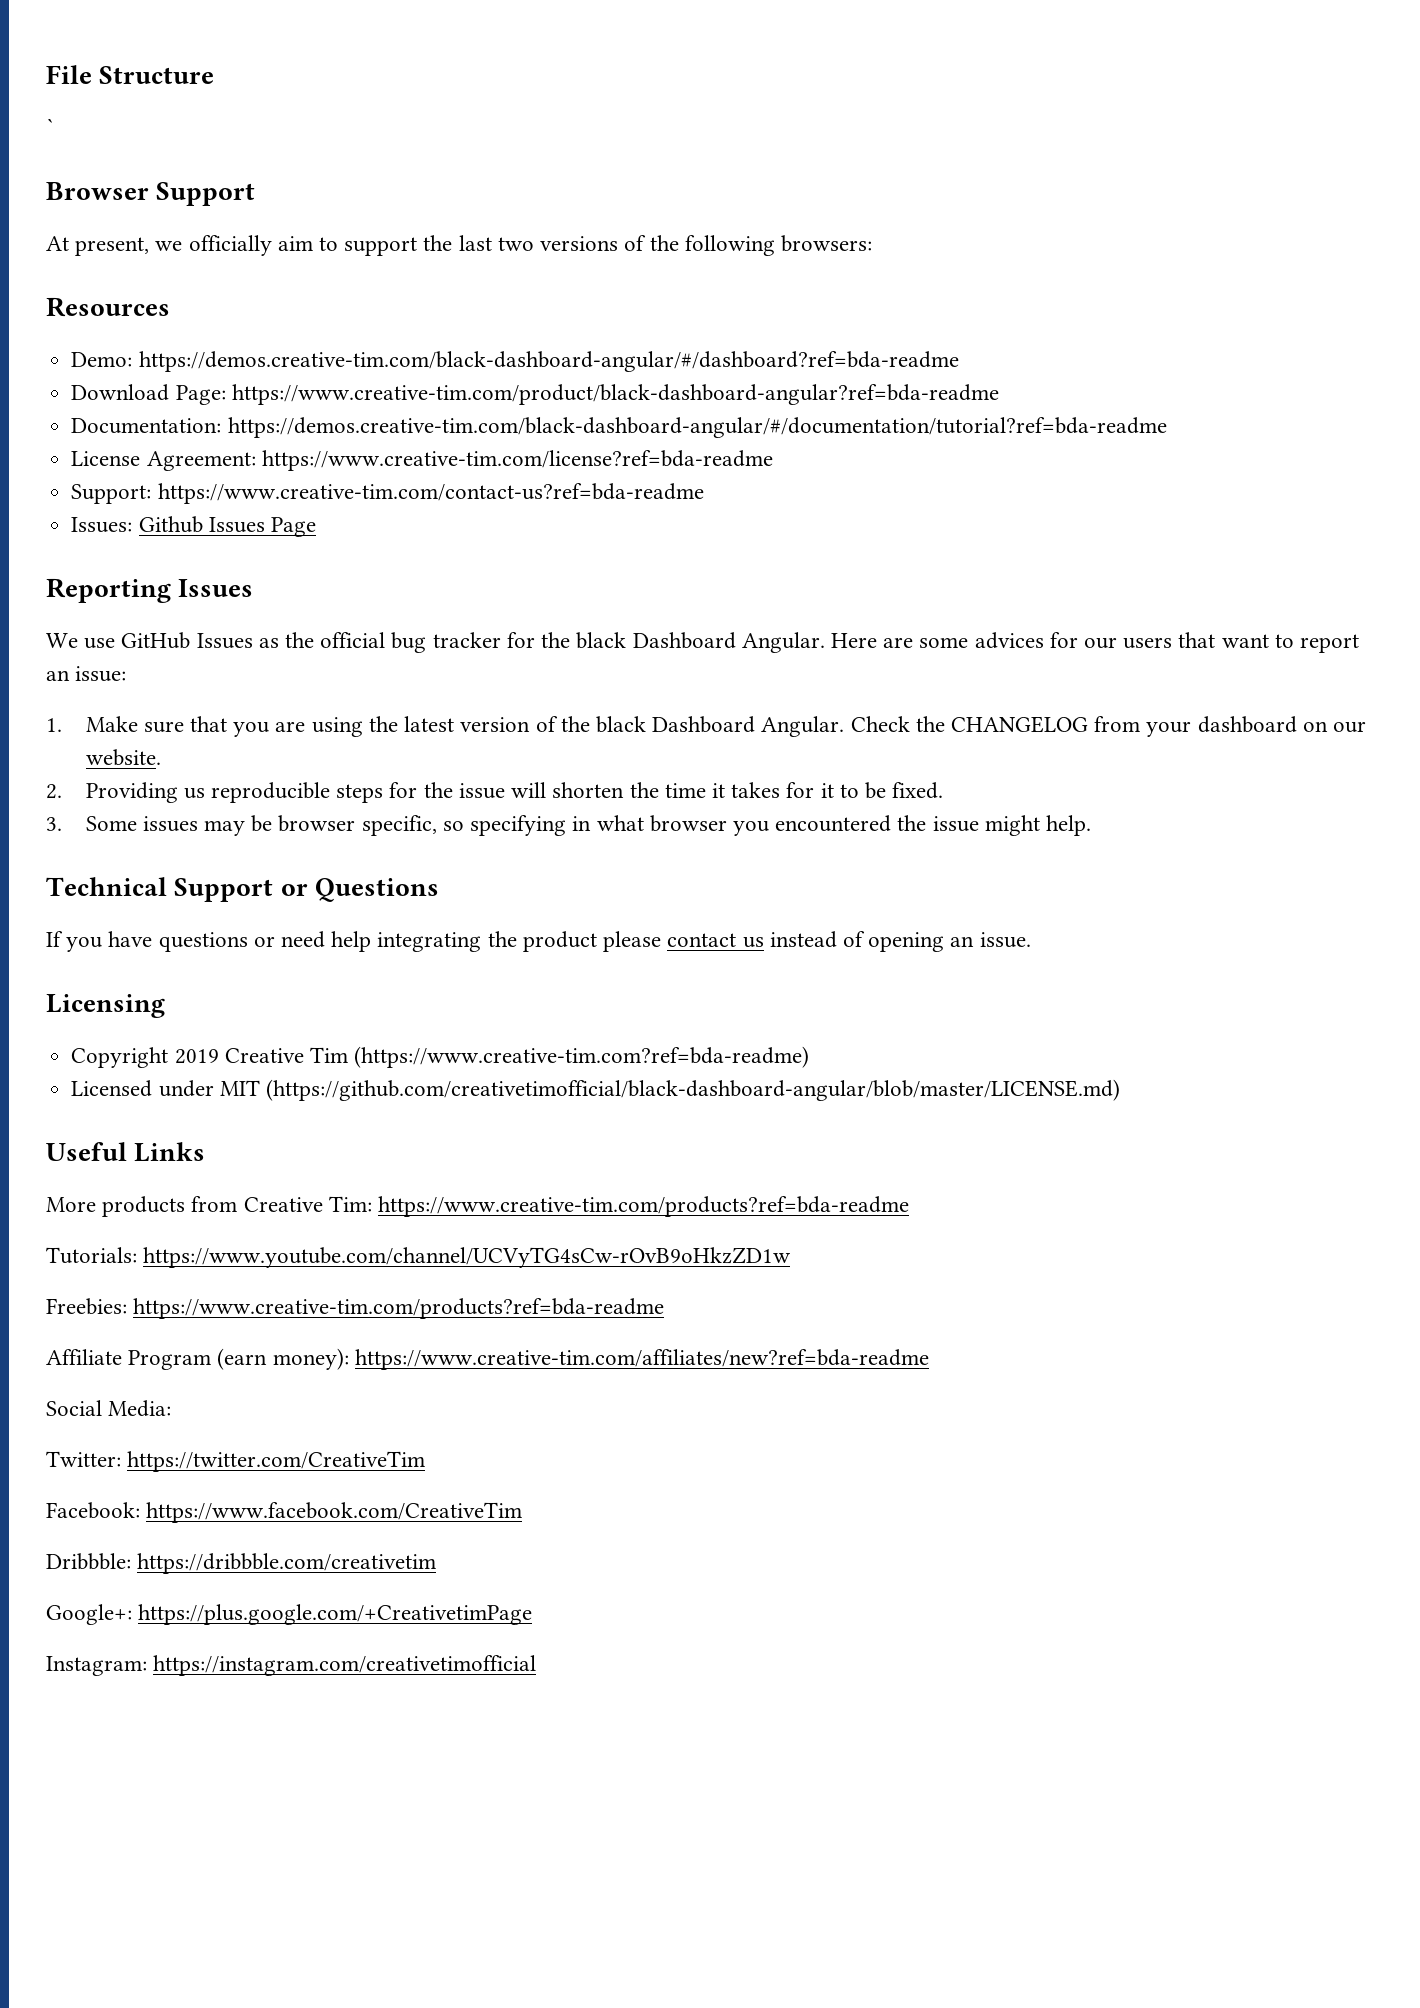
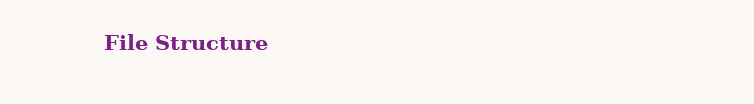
[46,118,55,135] [46,182,256,206] [46,235,872,256] [46,297,170,317] [71,351,959,372] [71,384,999,405] [71,417,1167,438] [71,450,773,471] [71,483,704,504] [71,516,316,537] [46,578,254,603] [46,632,1360,653] [46,666,127,682] [46,716,1367,737] [85,749,161,766] [46,782,944,803] [46,815,1091,836] [46,877,439,902] [46,931,1031,952] [46,994,165,1018] [71,1046,810,1068] [71,1079,1120,1101] [46,1142,206,1162] [46,1196,910,1217] [46,1247,792,1268] [46,1298,665,1319] [46,1348,929,1370] [46,1400,172,1417] [46,1451,426,1472] [46,1502,523,1523] [46,1553,437,1574] [46,1604,533,1625] [46,1655,537,1676] // ` // Browser Support // At present, we officially aim to support the last two versions of the following browsers: // Resources // Demo: https://demos.creative-tim.com/black-dashboard-angular/#/dashboard?ref=bda-readme // Download Page: https://www.creative-tim.com/product/black-dashboard-angular?ref=bda-readme // Documentation: https://demos.creative-tim.com/black-dashboard-angular/#/documentation/tutorial?ref=bda-readme // License Agreement: https://www.creative-tim.com/license?ref=bda-readme // Support: https://www.creative-tim.com/contact-us?ref=bda-readme // Issues: Github Issues Page // Reporting Issues // We use GitHub Issues as the official bug tracker for the black Dashboard Angular. Here are some advices for our users that want to report an issue: // 1. Make sure that you are using the latest version of the black Dashboard Angular. Check the CHANGELOG from your dashboard on our website. // 2. Providing us reproducible steps for the issue will shorten the time it takes for it to be fixed. // 3. Some issues may be browser specific, so specifying in what browser you encountered the issue might help. // Technical Support or Questions // If you have questions or need help integrating the product please contact us instead of opening an issue. // Licensing // Copyright 2019 Creative Tim (https://www.creative-tim.com?ref=bda-readme) // Licensed under MIT (https://github.com/creativetimofficial/black-dashboard-angular/blob/master/LICENSE.md) // Useful Links // More products from Creative Tim: https://www.creative-tim.com/products?ref=bda-readme // Tutorials: https://www.youtube.com/channel/UCVyTG4sCw-rOvB9oHkzZD1w // Freebies: https://www.creative-tim.com/products?ref=bda-readme // Affiliate Program (earn money): https://www.creative-tim.com/affiliates/new?ref=bda-readme // Social Media: // Twitter: https://twitter.com/CreativeTim // Facebook: https://www.facebook.com/CreativeTim // Dribbble: https://dribbble.com/creativetim // Google+: https://plus.google.com/+CreativetimPage // Instagram: https://instagram.com/creativetimofficial -> (268, 42) none

